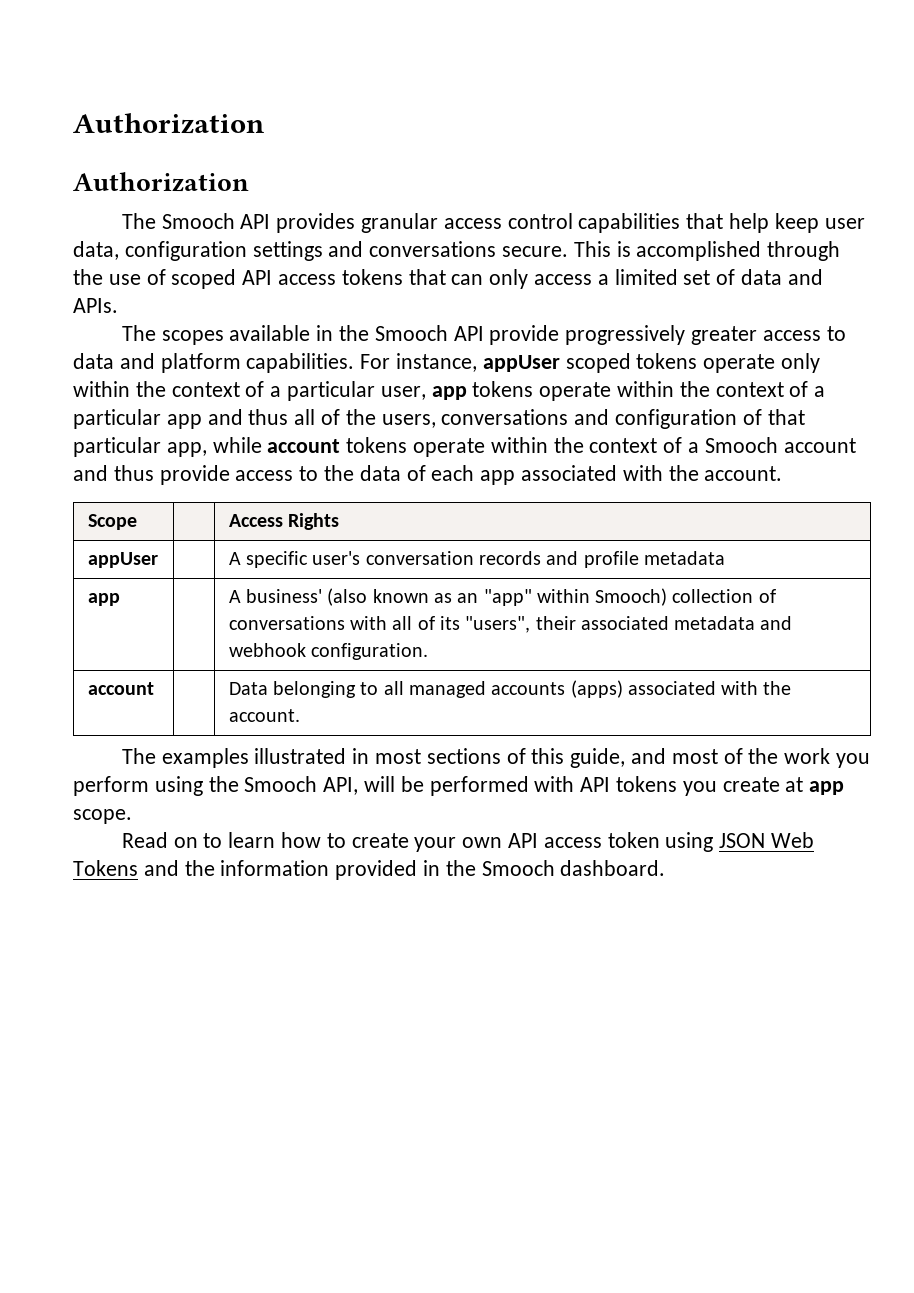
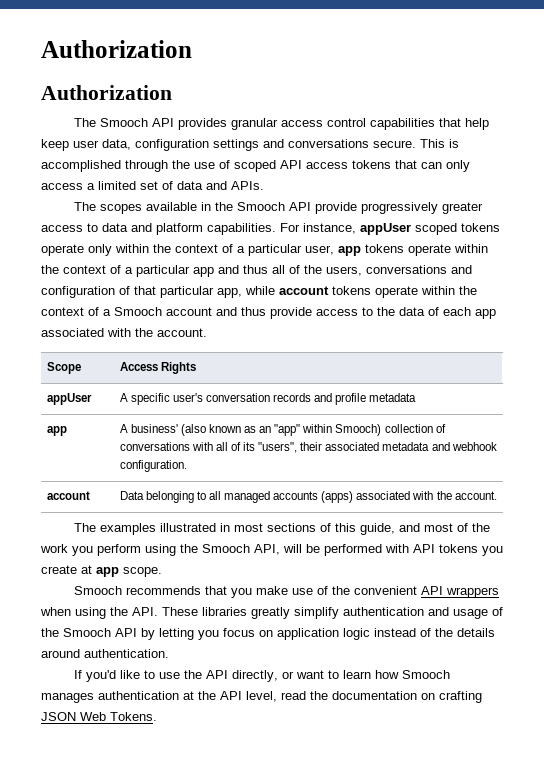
[121,832,815,852] [73,860,666,880] Read on to learn how to create your own API access token using JSON Web Tokens and the information provided in the Smooch dashboard. -> [74,586,500,598] [40,607,503,619] [41,628,495,640] [41,649,169,658] [74,670,451,682] [41,691,482,703] [41,712,157,721] Smooch recommends that you make use of the convenient API wrappers when using the API. These libraries greatly simplify authentication and usage of the Smooch API by letting you focus on application logic instead of the details around authentication. // If you'd like to use the API directly, or want to learn how Smooch manages authentication at the API level, read the documentation on crafting JSON Web Tokens.

